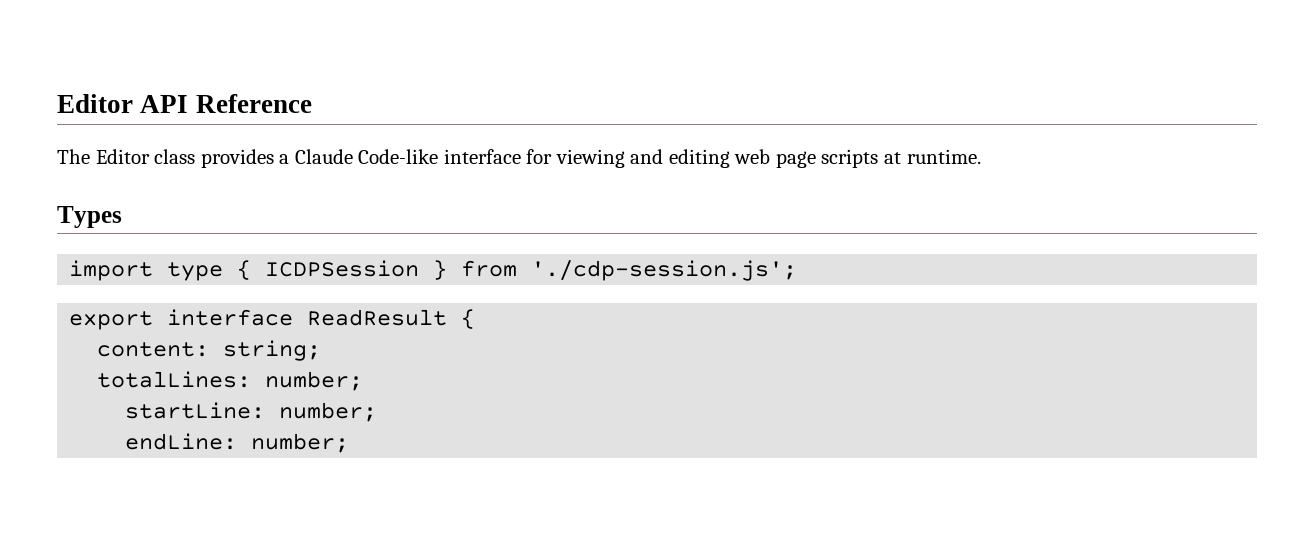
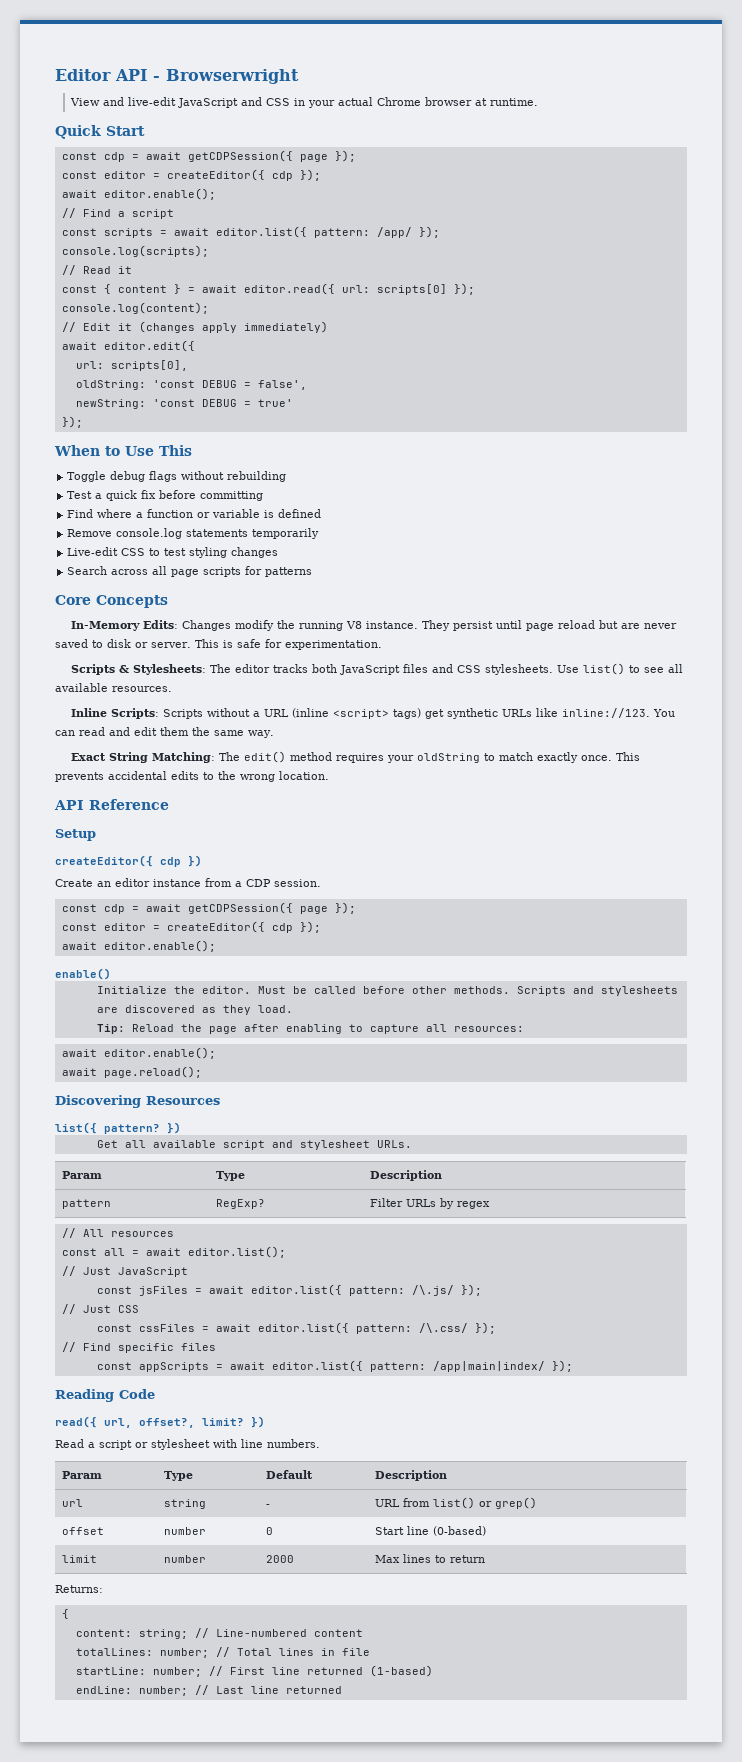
[195,94,312,113] [57,149,981,168] [57,206,122,228] [69,260,798,281] [69,309,448,330] Reference // The Editor class provides a Claude Code-like interface for viewing and editing web page scripts at runtime. // Types // import type { ICDPSession } from './cdp-session.js'; // export interface ReadResult -> [153,69,299,84] [69,97,538,108] [55,125,145,139] [61,150,356,162] [61,169,321,181] [61,188,216,200] [61,208,174,219] [61,226,440,238] [61,245,209,257] [61,265,132,275] [61,283,475,295] [61,302,209,314] [61,321,328,333] [61,340,195,352] [75,360,188,371] [75,380,307,390] [75,399,293,409] [61,416,83,428] [54,445,192,456] [67,471,287,482] [67,490,264,501] [67,509,322,518] [67,528,320,539] [67,547,279,558] [67,566,313,577] [55,595,168,608] [70,620,677,631] [55,639,382,650] [70,663,683,675] [55,683,172,692] [70,708,675,719] [55,727,274,738] [70,751,640,763] [55,771,329,782] [54,799,169,810] [55,829,96,841] [55,855,202,867] [55,878,321,887] [61,902,356,914] [61,921,321,933] [61,940,216,952] [55,968,111,980] [96,986,678,996] [96,1005,293,1015] [96,1024,524,1034] [61,1047,216,1059] [61,1066,202,1078] [55,1095,220,1108] [55,1122,181,1134] [96,1140,412,1150] [61,1171,102,1179] [215,1171,245,1181] [369,1170,442,1181] [61,1199,111,1209] [215,1199,265,1209] [369,1198,490,1209] [61,1228,174,1238] [61,1246,286,1258] [61,1266,188,1277] [96,1284,482,1296] [61,1304,139,1314] [96,1322,496,1334] [61,1342,216,1353] [96,1360,573,1372] [55,1389,155,1402] [55,1416,265,1428] [55,1439,320,1450] [61,1471,102,1479] [163,1471,193,1481] [265,1470,313,1479] [374,1470,447,1481] [61,1499,83,1507] [163,1499,206,1509] [265,1504,270,1507] [374,1497,537,1509] [61,1527,104,1535] [163,1527,206,1535] [265,1527,273,1535] [374,1526,486,1536] [61,1555,97,1563] [163,1555,206,1563] [265,1555,294,1563] [374,1554,485,1563] [55,1585,103,1593] - Browserwright // View and live-edit JavaScript and CSS in your actual Chrome browser at runtime. // Quick Start // const cdp = await getCDPSession({ page }); // const editor = createEditor({ cdp }); // await editor.enable(); // // Find a script // const scripts = await editor.list({ pattern: /app/ }); // console.log(scripts); // // Read it // const { content } = await editor.read({ url: scripts[0] }); // console.log(content); // // Edit it (changes apply immediately) // await editor.edit({ // url: scripts[0], // oldString: 'const DEBUG = false', // newString: 'const DEBUG = true' // }); // When to Use This // Toggle debug flags without rebuilding // Test a quick fix before committing // Find where a function or variable is defined // Remove console.log statements temporarily // Live-edit CSS to test styling changes // Search across all page scripts for patterns // Core Concepts // In-Memory Edits: Changes modify the running V8 instance. They persist until page reload but are never saved to disk or server. This is safe for experimentation. // Scripts & Stylesheets: The editor tracks both JavaScript files and CSS stylesheets. Use list() to see all available resources. // Inline Scripts: Scripts without a URL (inline <script> tags) get synthetic URLs like inline://123. You can read and edit them the same way. // Exact String Matching: The edit() method requires your oldString to match exactly once. This prevents accidental edits to the wrong location. // API Reference // Setup // createEditor({ cdp }) // Create an editor instance from a CDP session. // const cdp = await getCDPSession({ page }); // const editor = createEditor({ cdp }); // await editor.enable(); // enable() // Initialize the editor. Must be called before other methods. Scripts and stylesheets are discovered as they load. // Tip: Reload the page after enabling to capture all resources: // await editor.enable(); // await page.reload(); // Discovering Resources // list({ pattern? }) // Get all available script and stylesheet URLs. // Param | Type | Description // pattern | RegExp? | Filter URLs by regex // // All resources // const all = await editor.list(); // // Just JavaScript // const jsFiles = await editor.list({ pattern: /\.js/ }); // // Just CSS // const cssFiles = await editor.list({ pattern: /\.css/ }); // // Find specific files // const appScripts = await editor.list({ pattern: /app|main|index/ }); // Reading Code // read({ url, offset?, limit? }) // Read a script or stylesheet with line numbers. // Param | Type | Default | Description // url | string | - | URL from list() or grep() // offset | number | 0 | Start line (0-based) // limit | number | 2000 | Max lines to return // Returns: //
(322, 350) none -> [194,1628,363,1638] // Line-numbered content
[125,402,378,422] [125,433,350,453] // startLine: number; // endLine: number; -> [215,1647,370,1657] [75,1665,433,1677] [75,1685,342,1696] // Total lines in file // startLine: number; // First line returned (1-based) // endLine: number; // Last line returned

